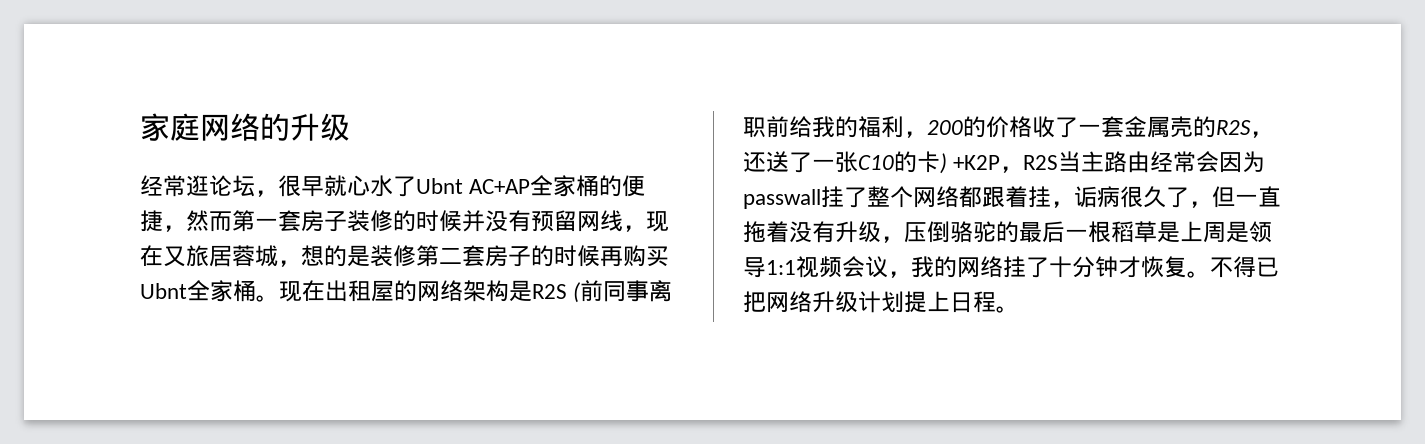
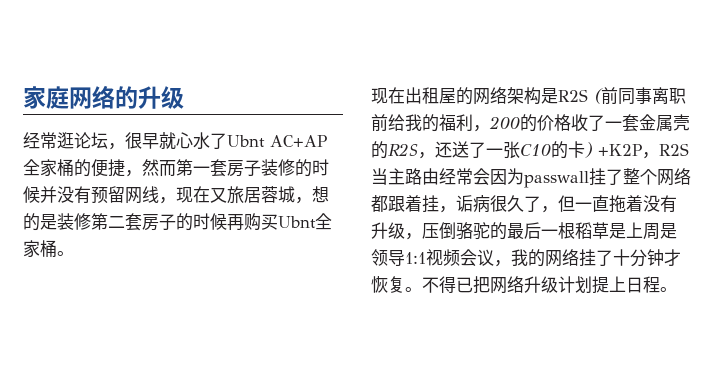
(279, 298) none -> (74, 253) //

